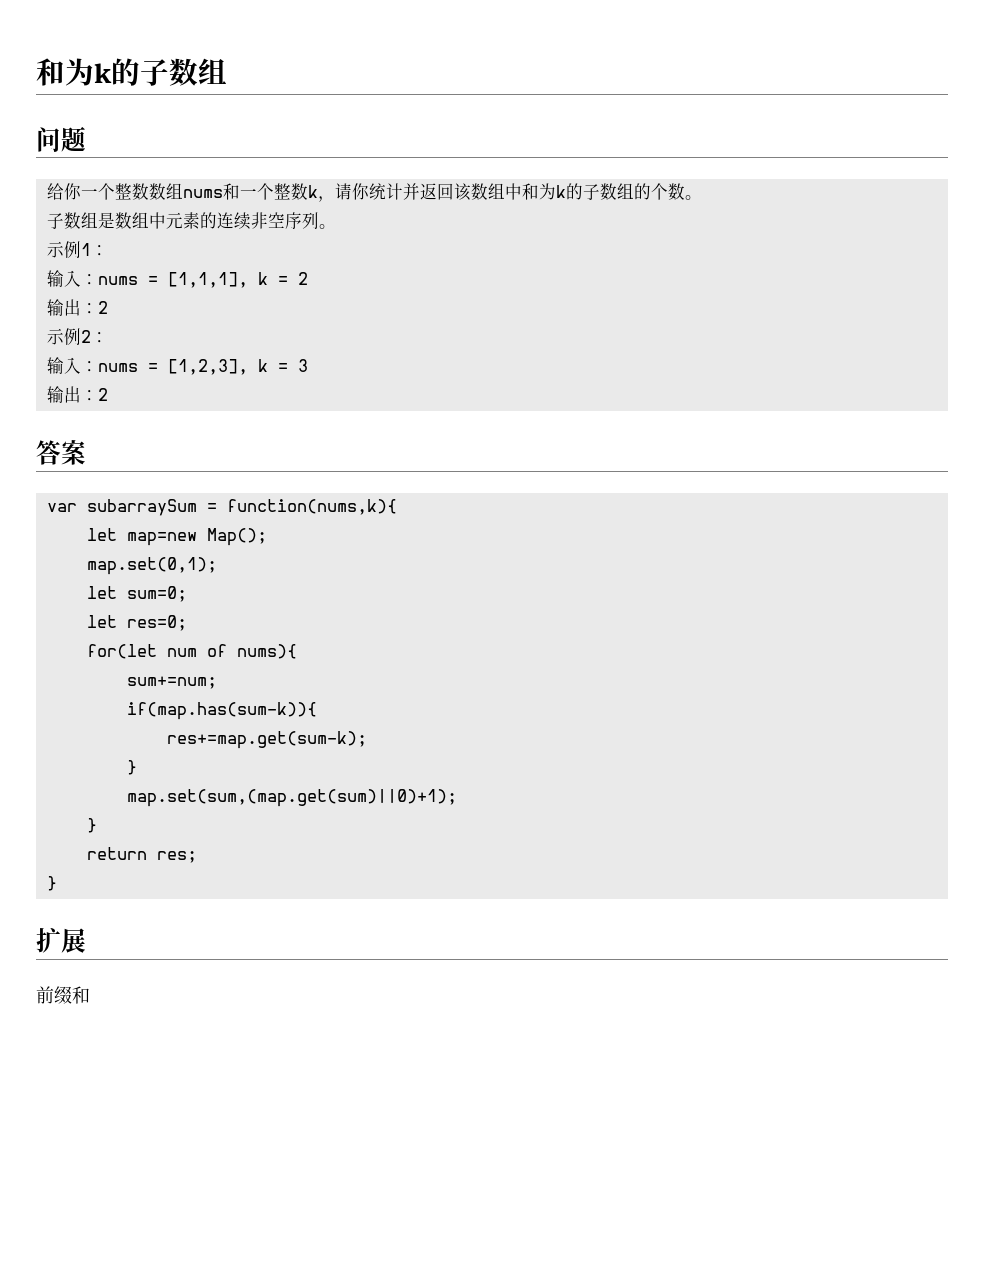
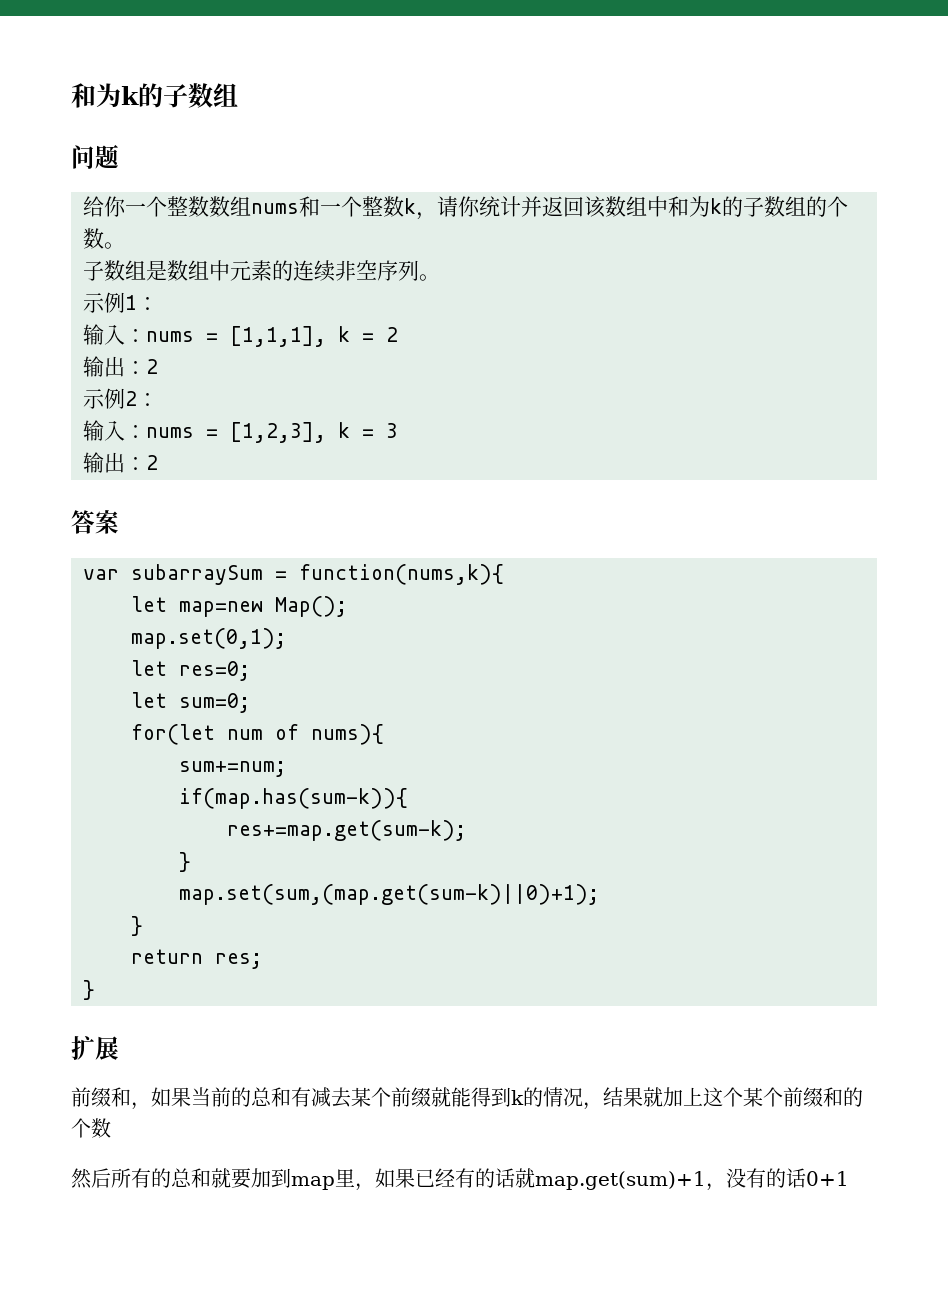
[126,586,187,602] [86,615,187,631] sum=0; // let res=0; -> [179,661,250,681] [131,692,250,713] res=0; // let sum=0;
[126,789,457,807] map.set(sum,(map.get(sum)||0)+1); -> [179,884,599,905] map.set(sum,(map.get(sum-k)||0)+1);
(90, 995) none -> [131,1087,863,1110] [71,1118,111,1138] [71,1168,849,1191] ，如果当前的总和有减去某个前缀就能得到k的情况，结果就加上这个某个前缀和的个数 // 然后所有的总和就要加到map里，如果已经有的话就map.get(sum)+1，没有的话0+1

